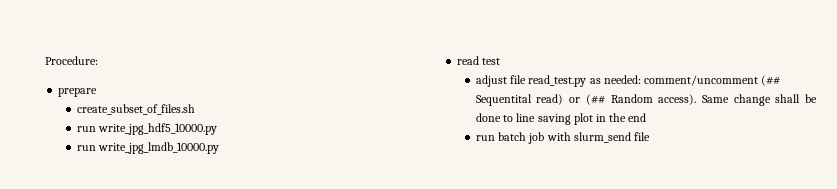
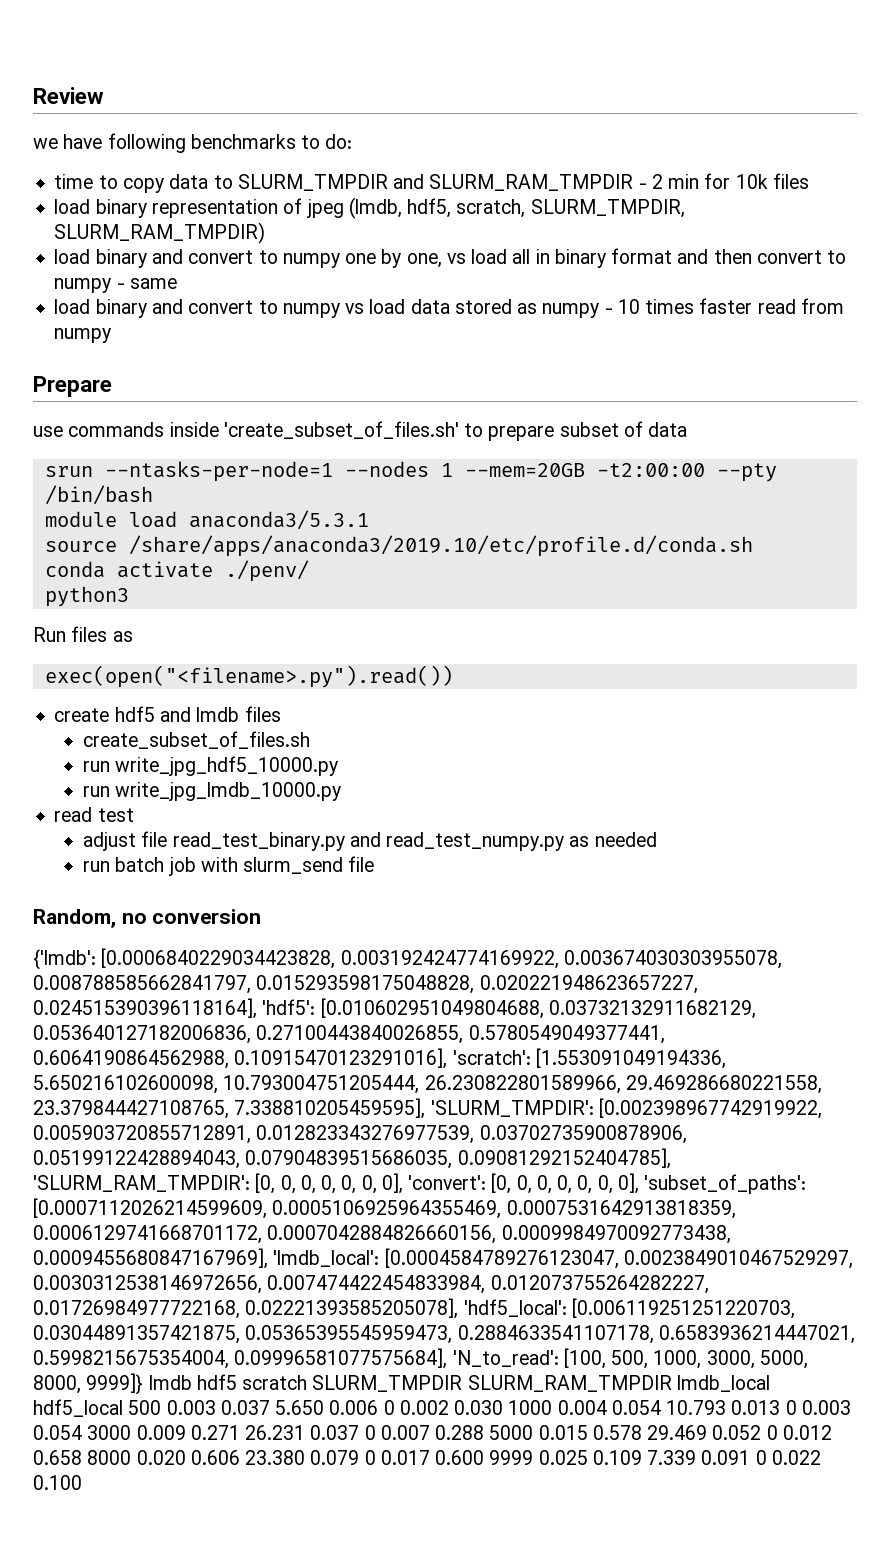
[45,56,98,65] [58,88,98,97] Procedure: // prepare -> [33,87,104,104] [33,133,353,153] [54,173,809,193] [54,197,685,219] [54,222,266,244] [54,248,847,268] [54,278,177,293] [54,298,844,318] [54,328,112,343] [33,376,112,397] [33,421,688,441] [44,461,777,482] [44,485,153,505] [44,510,369,530] [44,535,753,557] [44,560,309,582] [44,586,129,607] [33,626,133,642] [44,665,453,688] [54,706,281,722] Review // we have following benchmarks to do: // time to copy data to SLURM_TMPDIR and SLURM_RAM_TMPDIR - 2 min for 10k files // load binary representation of jpeg (lmdb, hdf5, scratch, SLURM_TMPDIR, SLURM_RAM_TMPDIR) // load binary and convert to numpy one by one, vs load all in binary format and then convert to numpy - same // load binary and convert to numpy vs load data stored as numpy - 10 times faster read from numpy // Prepare // use commands inside 'create_subset_of_files.sh' to prepare subset of data // srun --ntasks-per-node=1 --nodes 1 --mem=20GB -t2:00:00 --pty /bin/bash // module load anaconda3/5.3.1 // source /share/apps/anaconda3/2019.10/etc/profile.d/conda.sh // conda activate ./penv/ // python3 // Run files as // exec(open("<filename>.py").read()) // create hdf5 and lmdb files
[528,75,781,87] [475,94,817,106] [475,113,647,125] read_test.py as needed: comment/uncomment (## Sequentital read) or (## Random access). Same change shall be done to line saving plot in the end -> [172,832,657,851] read_test_binary.py and read_test_numpy.py as needed
(650, 136) none -> [33,909,262,928] [33,948,782,970] [33,975,698,994] [33,998,756,1019] [33,1025,665,1044] [33,1048,726,1069] [33,1075,822,1094] [33,1098,822,1119] [33,1125,687,1144] [33,1148,671,1169] [33,1173,807,1194] [33,1198,736,1219] [33,1225,731,1244] [33,1248,853,1269] [33,1275,709,1294] [33,1298,795,1319] [33,1325,855,1344] [33,1348,808,1369] [33,1373,770,1395] [33,1399,851,1417] [33,1425,832,1440] [33,1450,821,1465] [33,1475,82,1490] // Random, no conversion // {'lmdb': [0.0006840229034423828, 0.003192424774169922, 0.003674030303955078, 0.008788585662841797, 0.015293598175048828, 0.020221948623657227, 0.024515390396118164], 'hdf5': [0.010602951049804688, 0.03732132911682129, 0.053640127182006836, 0.27100443840026855, 0.5780549049377441, 0.6064190864562988, 0.10915470123291016], 'scratch': [1.553091049194336, 5.650216102600098, 10.793004751205444, 26.230822801589966, 29.469286680221558, 23.379844427108765, 7.338810205459595], 'SLURM_TMPDIR': [0.002398967742919922, 0.005903720855712891, 0.012823343276977539, 0.03702735900878906, 0.05199122428894043, 0.07904839515686035, 0.09081292152404785], 'SLURM_RAM_TMPDIR': [0, 0, 0, 0, 0, 0, 0], 'convert': [0, 0, 0, 0, 0, 0, 0], 'subset_of_paths': [0.0007112026214599609, 0.0005106925964355469, 0.0007531642913818359, 0.0006129741668701172, 0.0007042884826660156, 0.0009984970092773438, 0.0009455680847167969], 'lmdb_local': [0.0004584789276123047, 0.0023849010467529297, 0.0030312538146972656, 0.007474422454833984, 0.012073755264282227, 0.01726984977722168, 0.02221393585205078], 'hdf5_local': [0.006119251251220703, 0.03044891357421875, 0.05365395545959473, 0.2884633541107178, 0.6583936214447021, 0.5998215675354004, 0.09996581077575684], 'N_to_read': [100, 500, 1000, 3000, 5000, 8000, 9999]} lmdb hdf5 scratch SLURM_TMPDIR SLURM_RAM_TMPDIR lmdb_local hdf5_local 500 0.003 0.037 5.650 0.006 0 0.002 0.030 1000 0.004 0.054 10.793 0.013 0 0.003 0.054 3000 0.009 0.271 26.231 0.037 0 0.007 0.288 5000 0.015 0.578 29.469 0.052 0 0.012 0.658 8000 0.020 0.606 23.380 0.079 0 0.017 0.600 9999 0.025 0.109 7.339 0.091 0 0.022 0.100

